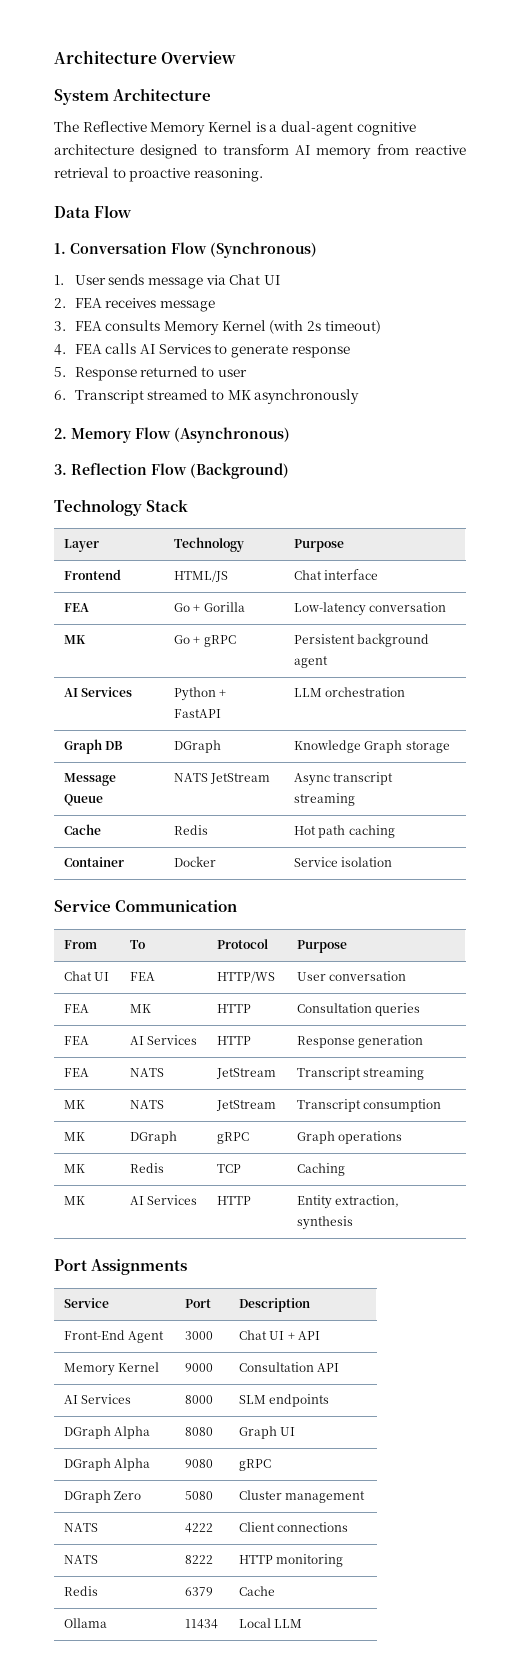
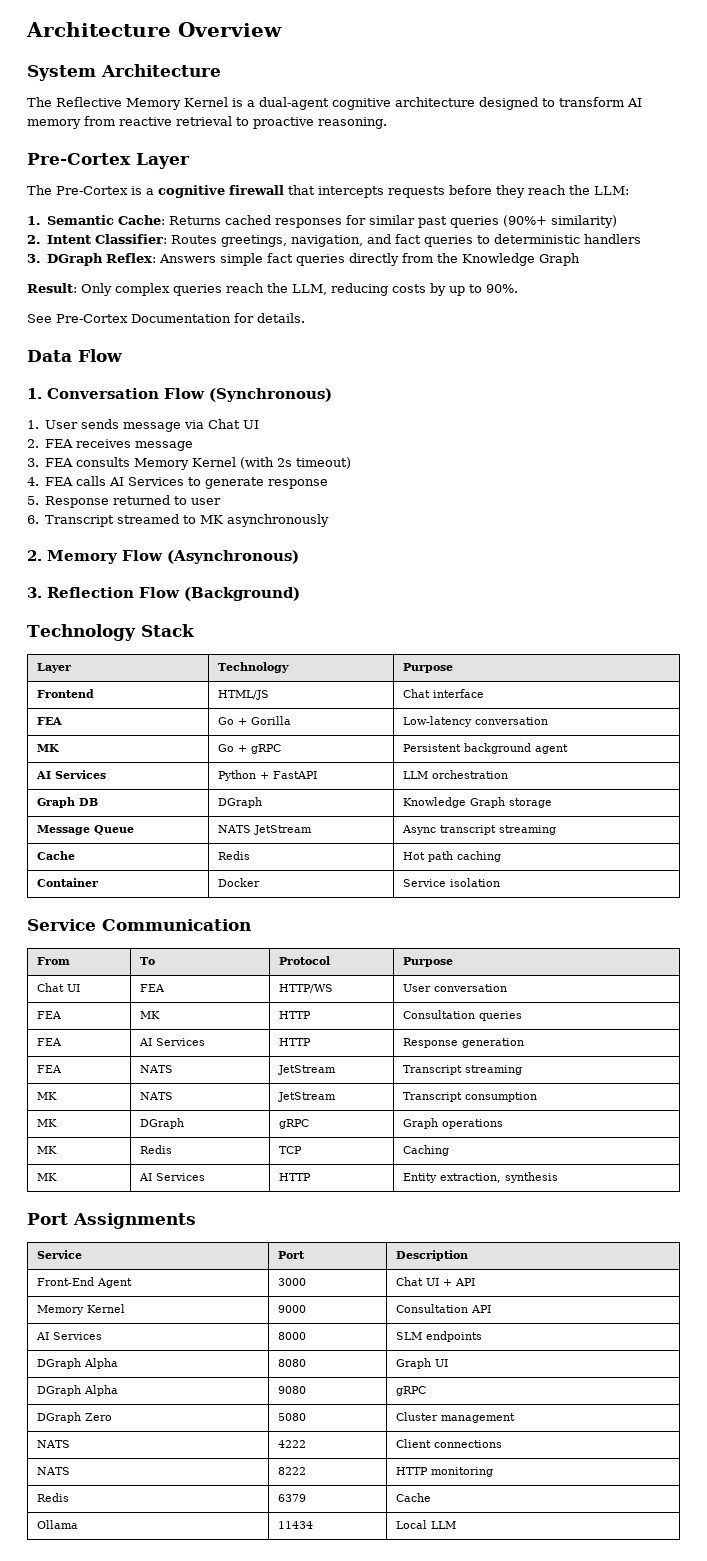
(263, 175) none -> [27,153,190,169] [27,185,629,198] [27,215,618,228] [27,234,642,247] [27,253,581,266] [27,283,518,296] [27,313,305,323] // Pre-Cortex Layer // The Pre-Cortex is a cognitive firewall that intercepts requests before they reach the LLM: // 1. Semantic Cache: Returns cached responses for similar past queries (90%+ similarity) // 2. Intent Classifier: Routes greetings, navigation, and fact queries to deterministic handlers // 3. DGraph Reflex: Answers simple fact queries directly from the Knowledge Graph // Result: Only complex queries reach the LLM, reducing costs by up to 90%. // See Pre-Cortex Documentation for details.

